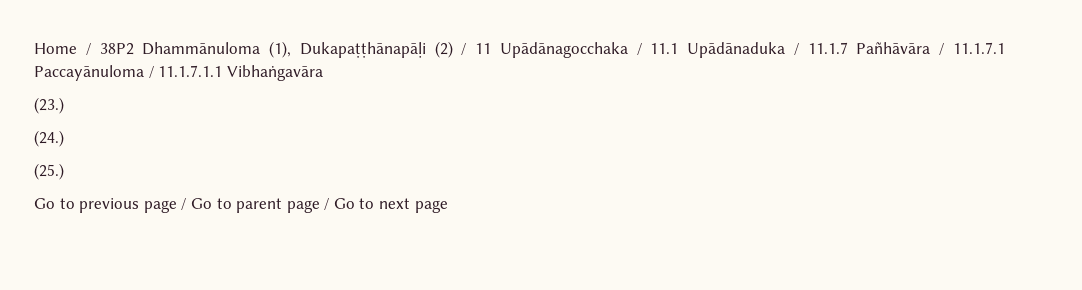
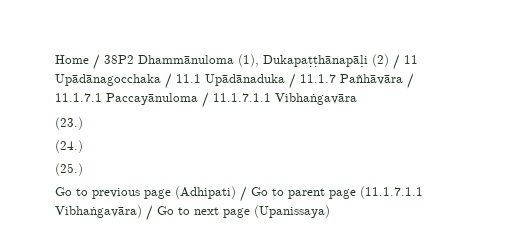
(177, 206) none -> [175,186,236,199] (Adhipati)
(320, 206) none -> [360,186,423,199] [55,205,142,218] (11.1.7.1.1 Vibhaṅgavāra)
(448, 206) none -> [254,205,330,218] (Upanissaya)

